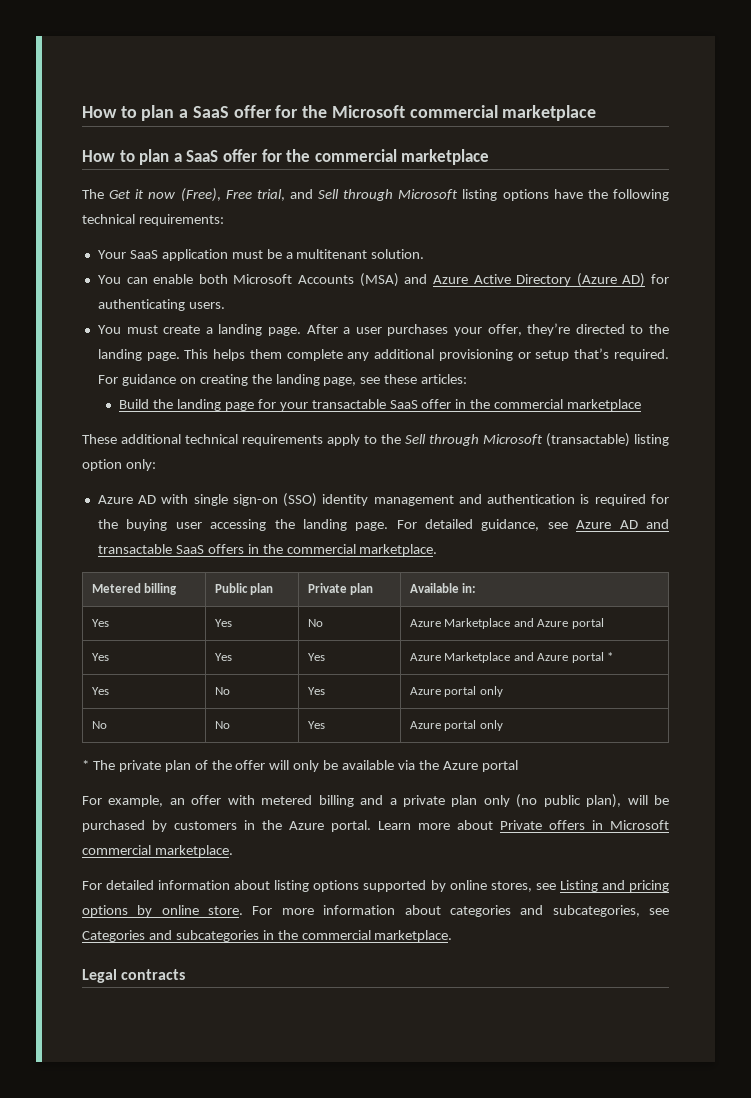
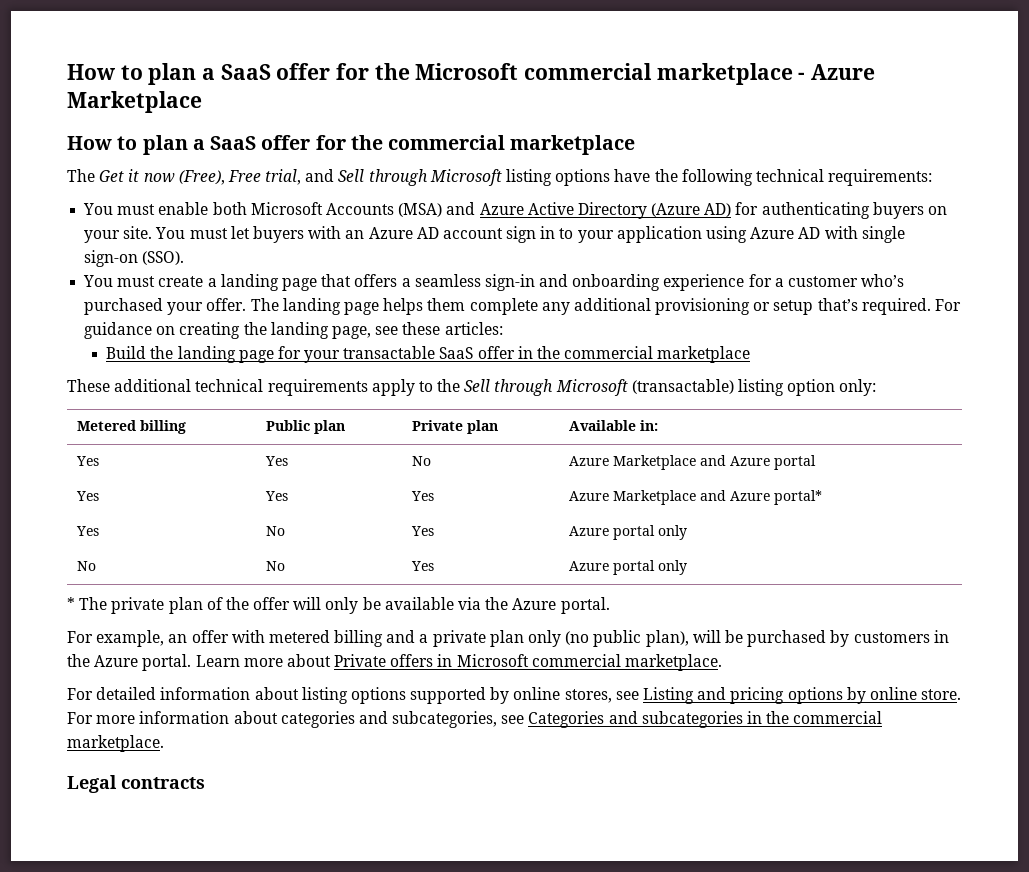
(597, 113) none -> [798,64,876,80] [67,91,202,113] - Azure Marketplace
[97,249,425,261] [97,275,148,284] Your SaaS application must be a multitenant solution. // You can -> [83,203,156,215] You must
[188,302,225,309] users. -> [872,202,948,219] [84,226,905,243] [84,250,185,267] buyers on your site. You must let buyers with an Azure AD account sign in to your application using Azure AD with single sign-on (SSO).
[267,323,670,336] [97,349,209,361] page. After a user purchases your offer, they’re directed to the landing page. This -> [281,274,905,291] [84,298,379,315] page that offers a seamless sign-in and onboarding experience for a customer who’s purchased your offer. The landing page
[97,493,669,507] [97,519,669,531] [97,544,438,556] // Azure AD with single sign-on (SSO) identity management and authentication is required for the buying user accessing the landing page. For detailed guidance, see Azure AD and transactable SaaS offers in the commercial marketplace. -> (877, 387) none
[571,652,614,663] portal * -> [774,490,823,505] portal*
[481,760,518,772] portal -> [560,597,610,614] portal.

